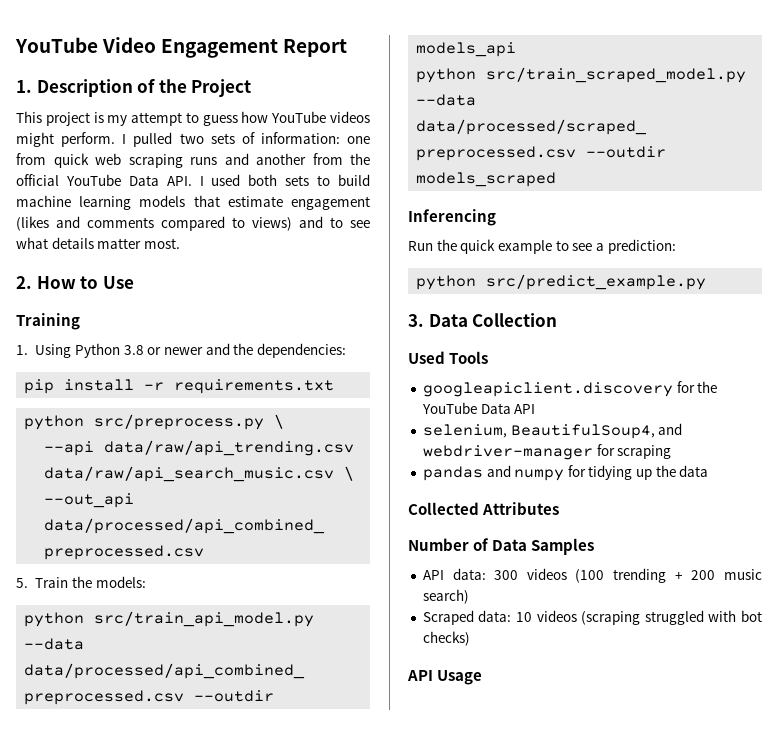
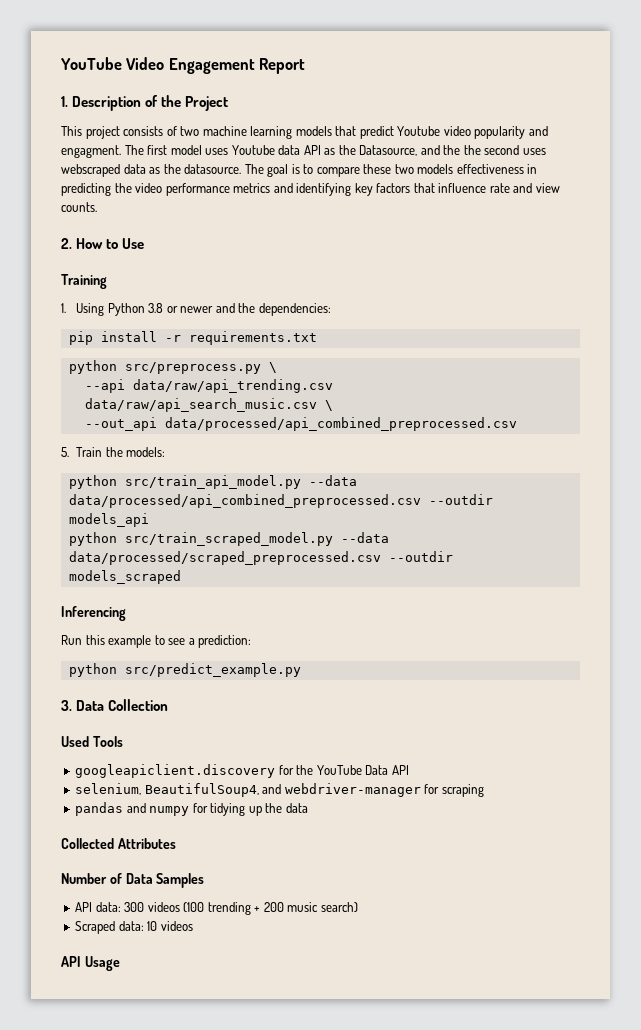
[93,111,370,126] [16,132,370,147] [16,153,370,168] [16,174,371,186] [16,195,370,210] [16,216,370,231] [16,237,180,249] is my attempt to guess how YouTube videos might perform. I pulled two sets of information: one from quick web scraping runs and another from the official YouTube Data API. I used both sets to build machine learning models that estimate engagement (likes and comments compared to views) and to see what details matter most. -> [123,126,548,139] [61,145,546,158] [61,164,538,177] [61,183,560,196] [61,202,97,212] consists of two machine learning models that predict Youtube video popularity and engagment. The first model uses Youtube data API as the Datasource, and the the second uses webscraped data as the datasource. The goal is to compare these two models effectiveness in predicting the video performance metrics and identifying key factors that influence rate and view counts.
[436,239,496,254] the quick -> [85,635,105,645] this
[581,610,762,625] [422,631,470,646] (scraping struggled with bot checks) -> (193, 926) none

